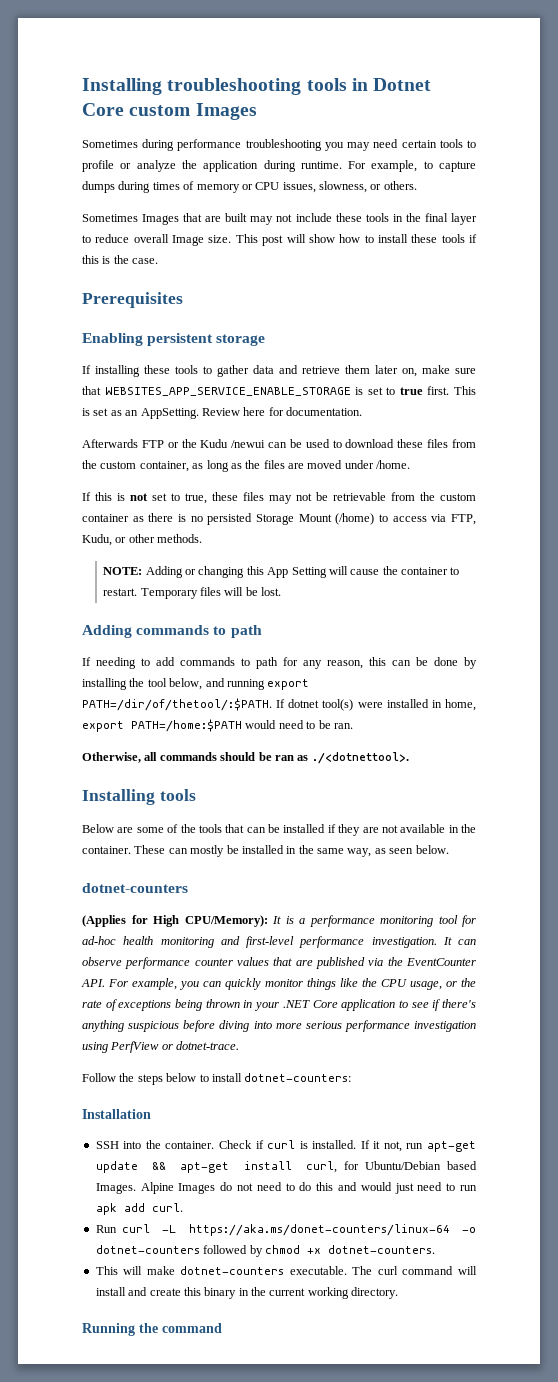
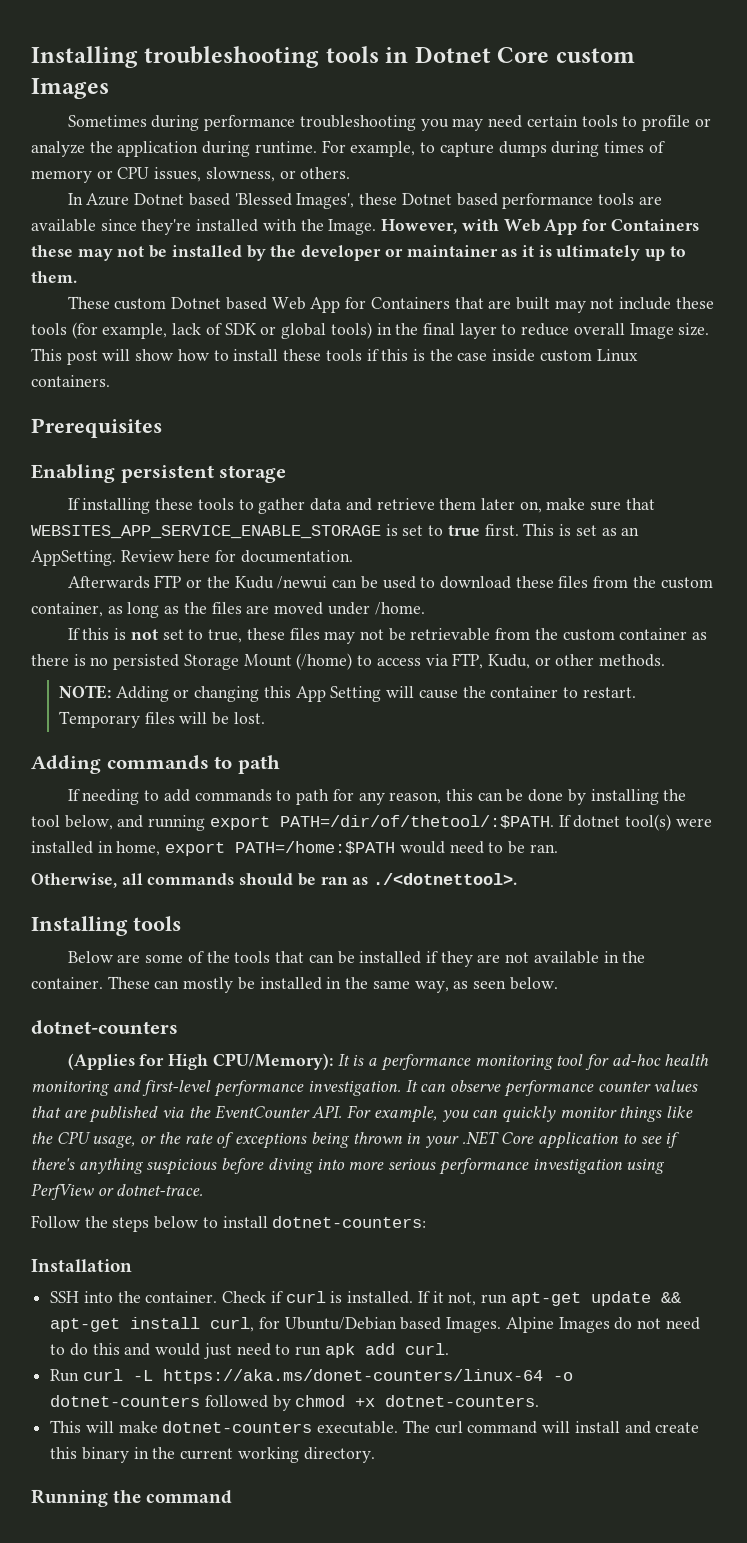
[82,214,180,225] Sometimes Images -> [67,193,662,209] [31,219,699,235] [31,245,686,261] [31,271,77,283] [67,296,450,313] In Azure Dotnet based 'Blessed Images', these Dotnet based performance tools are available since they're installed with the Image. However, with Web App for Containers these may not be installed by the developer or maintainer as it is ultimately up to them. // These custom Dotnet based Web App for Containers
(389, 217) none -> [71,322,372,339] (for example, lack of SDK or global tools)
[132,258,159,264] case. -> [457,349,638,362] [31,375,110,387] case inside custom Linux containers.

